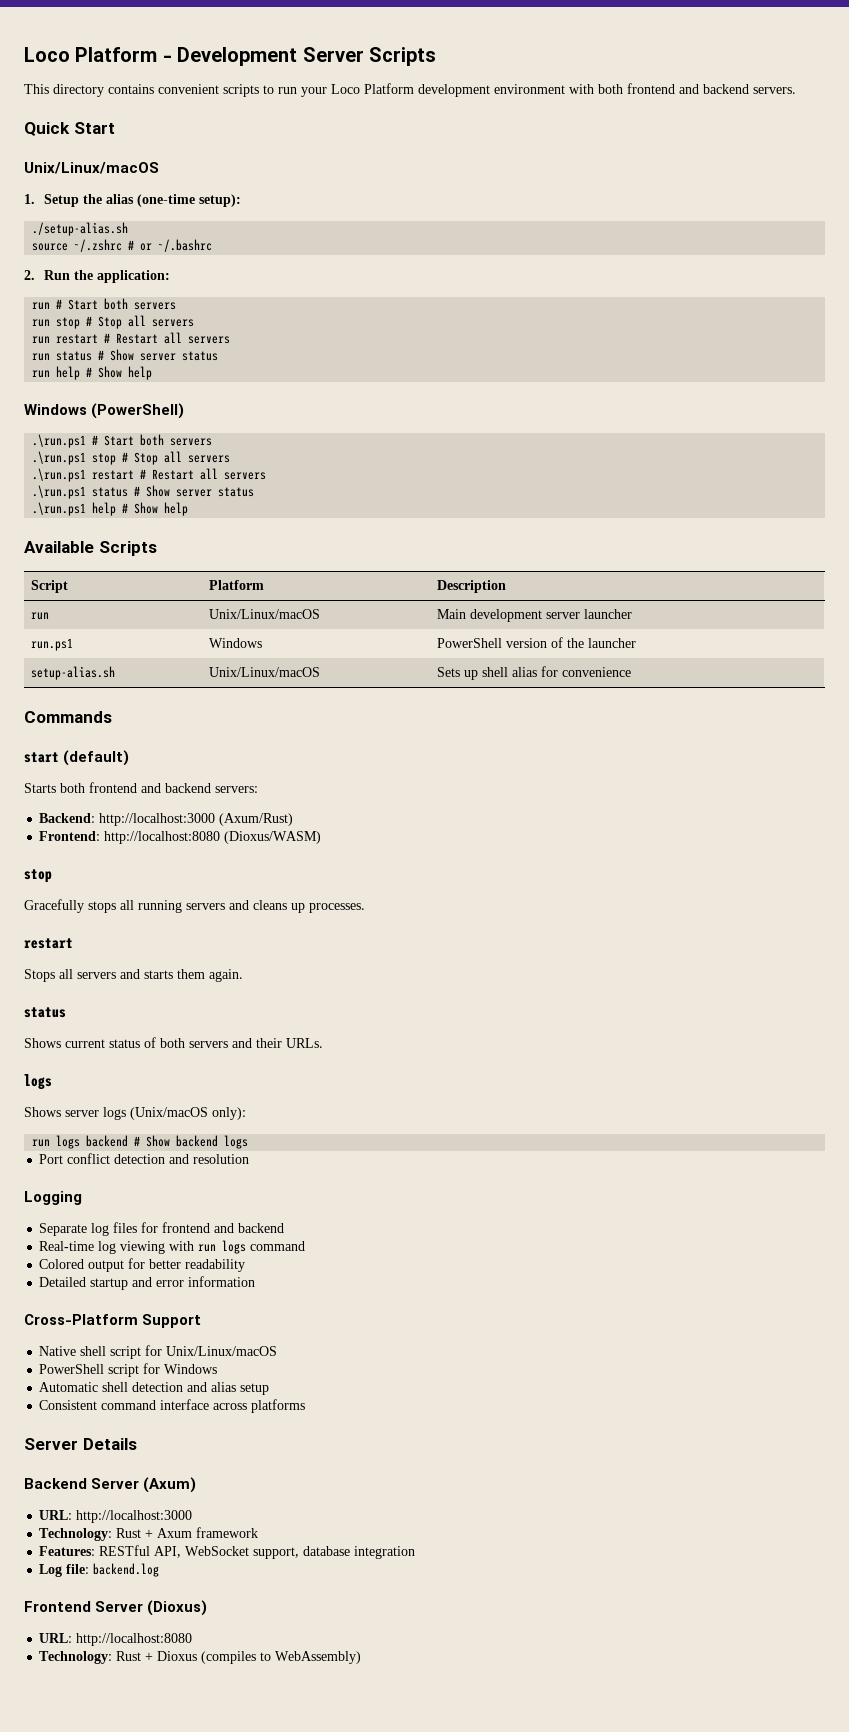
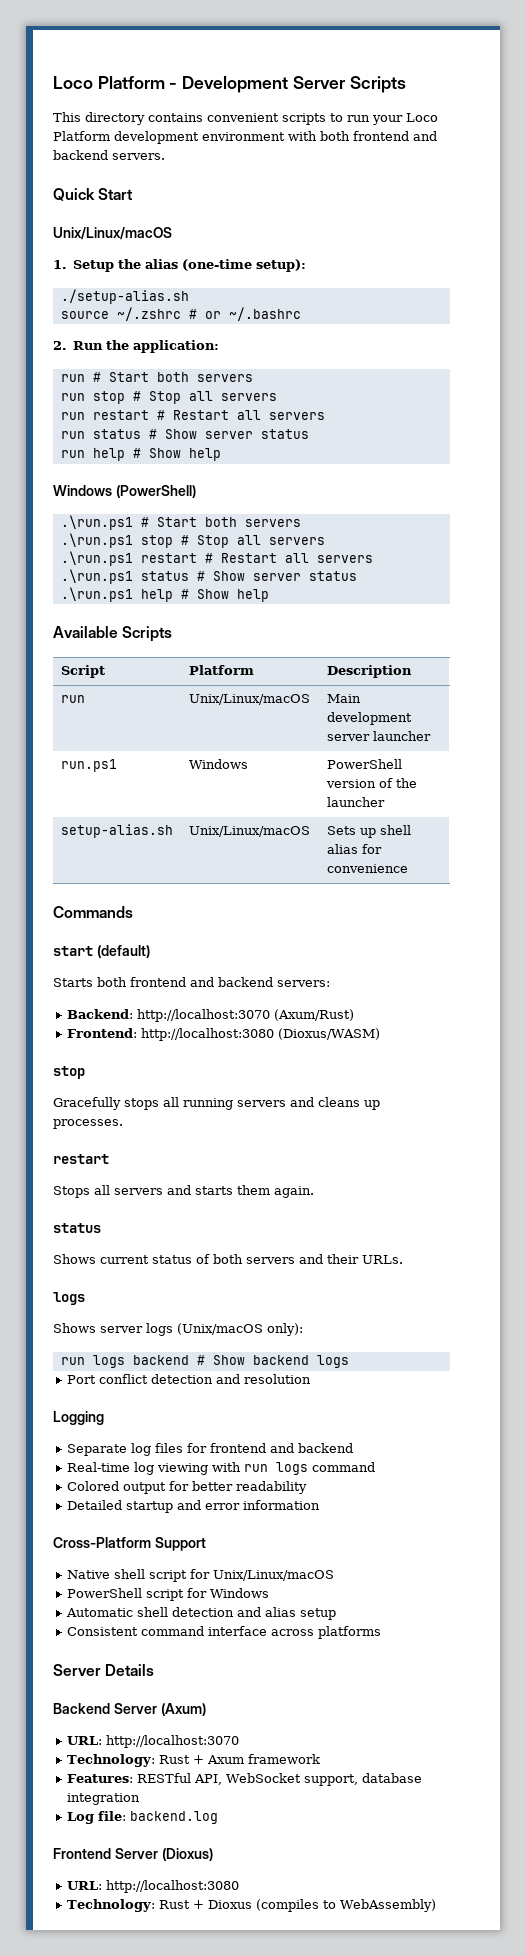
[99,813,216,826] http://localhost:3000 -> [136,1009,270,1022] http://localhost:3070
[104,831,221,844] http://localhost:8080 -> [140,1028,274,1041] http://localhost:3080
[76,1510,193,1523] http://localhost:3000 -> [105,1735,239,1748] http://localhost:3070
[76,1633,193,1646] http://localhost:8080 -> [105,1880,239,1893] http://localhost:3080

